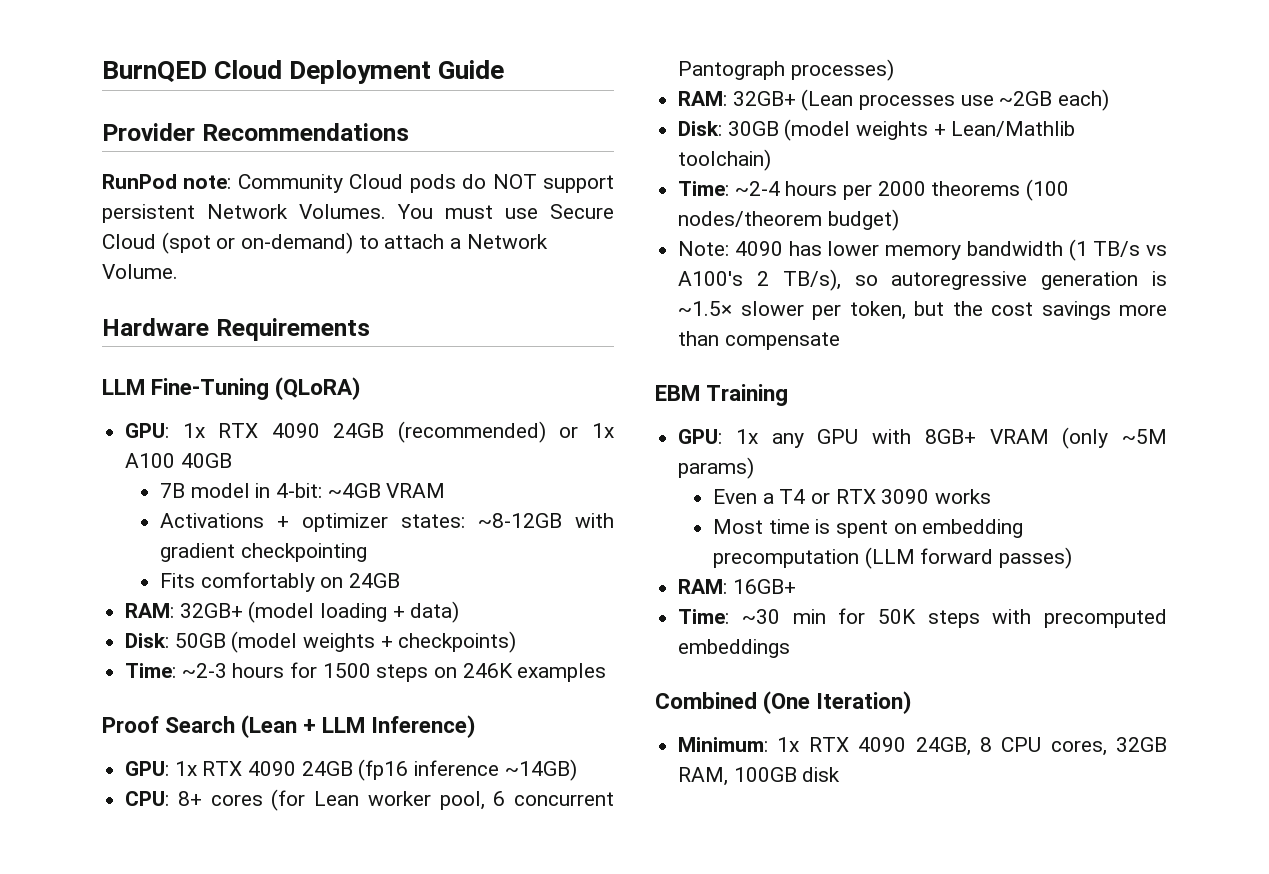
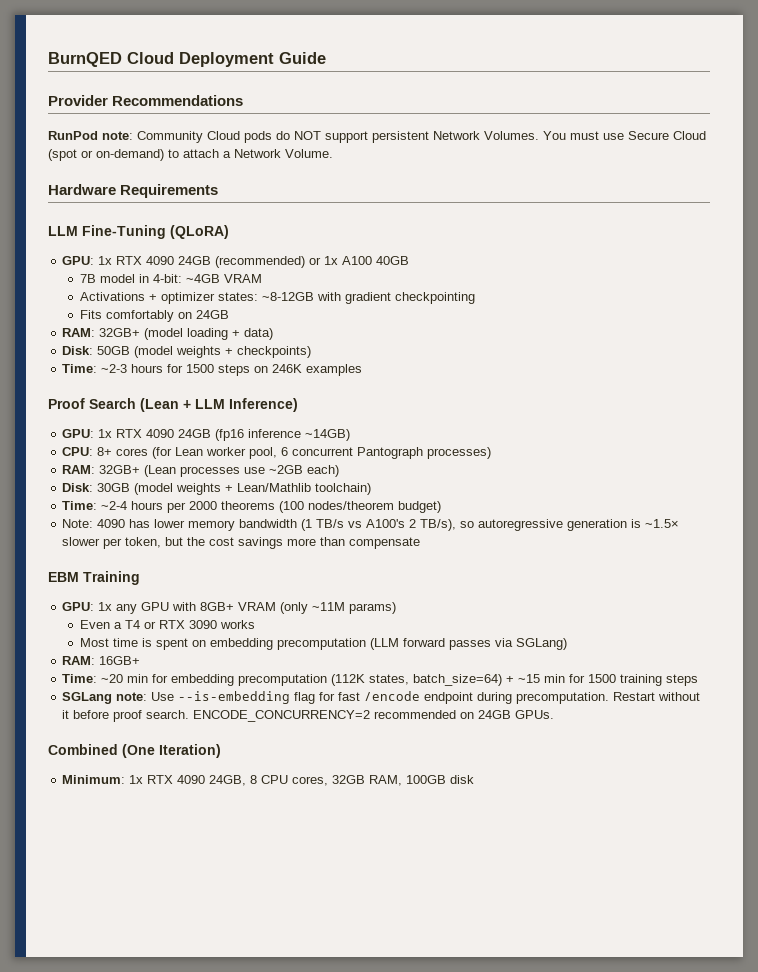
[1122,429,1167,444] ~5M -> [312,602,346,611] ~11M
[998,547,1072,569] passes) -> [448,638,567,650] passes via SGLang)
[741,608,1167,628] [678,639,791,658] ~30 min for 50K steps with precomputed embeddings -> [101,674,699,686] [62,691,701,704] [62,710,555,722] ~20 min for embedding precomputation (112K states, batch_size=64) + ~15 min for 1500 training steps // SGLang note: Use --is-embedding flag for fast /encode endpoint during precomputation. Restart without it before proof search. ENCODE_CONCURRENCY=2 recommended on 24GB GPUs.

